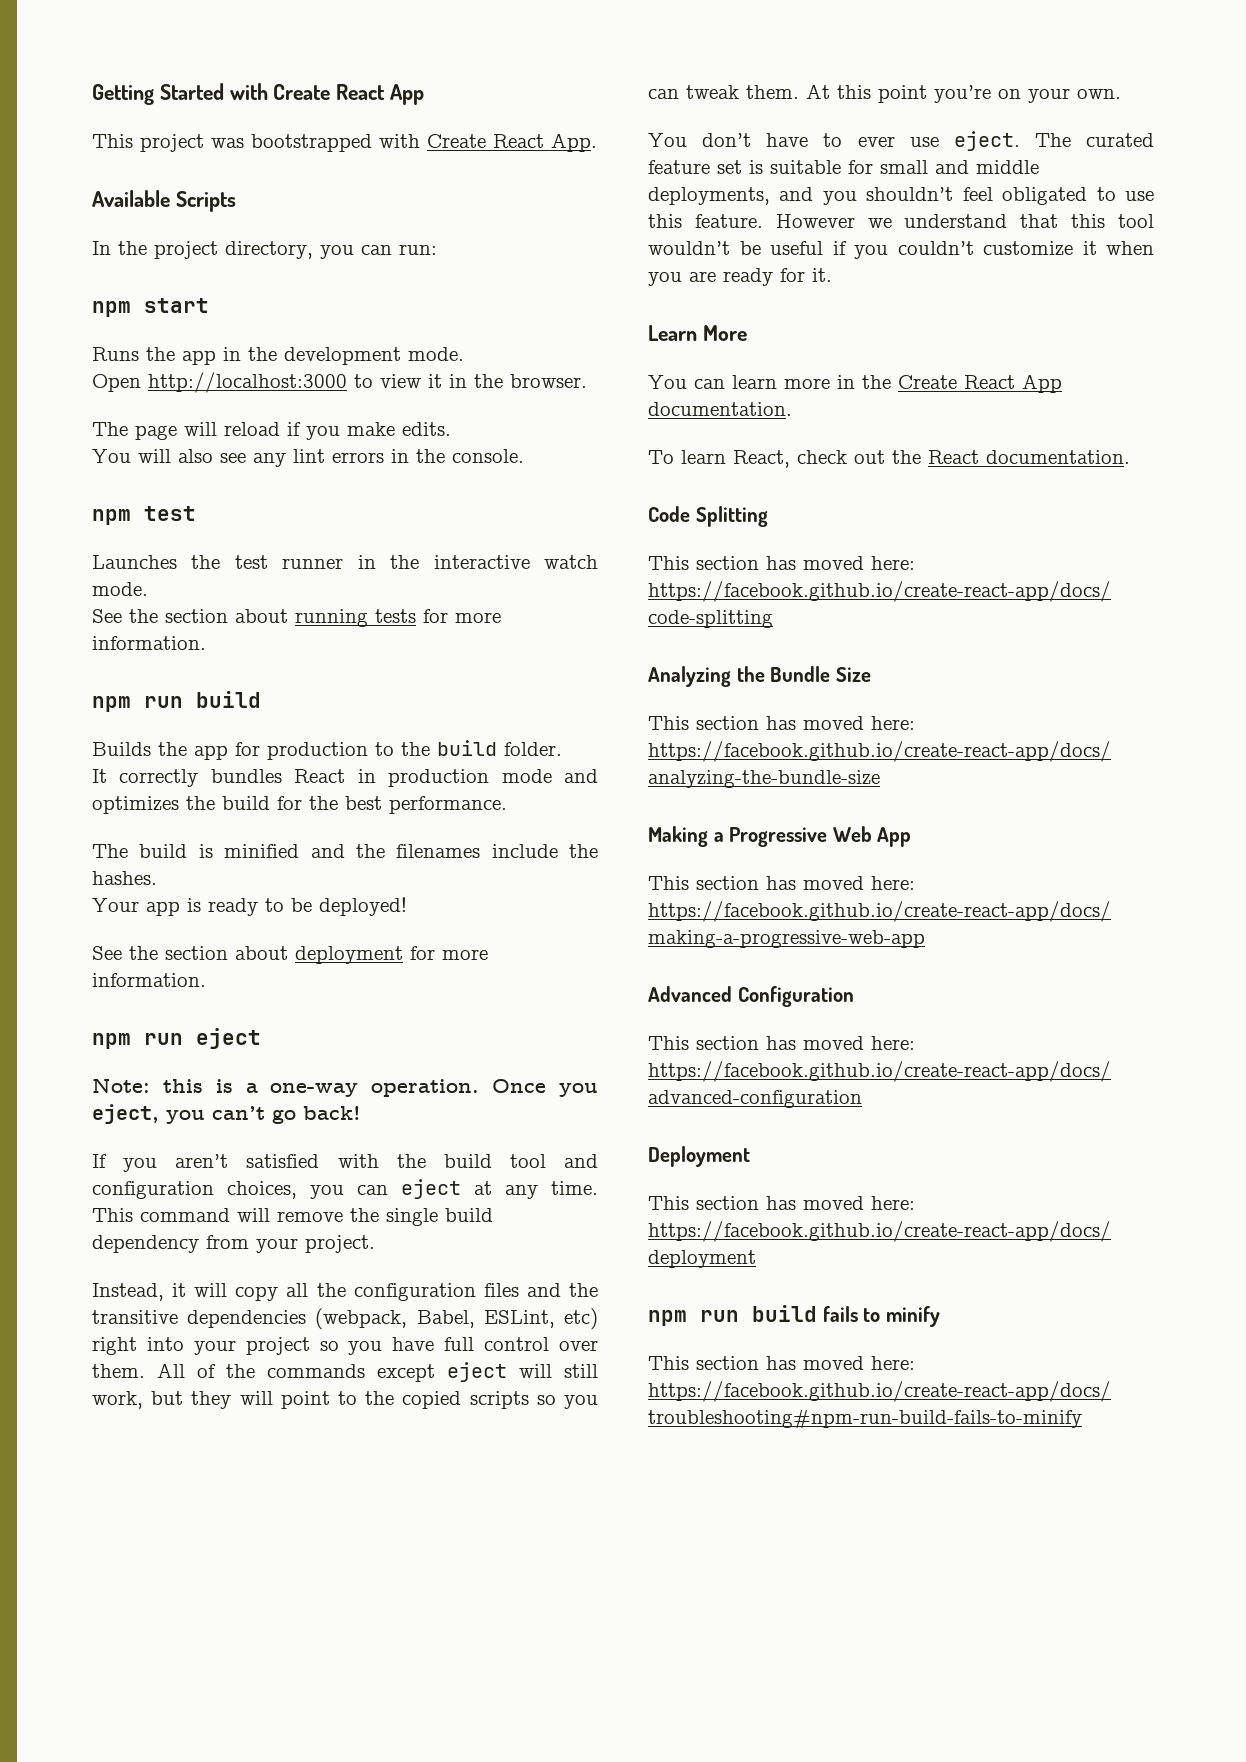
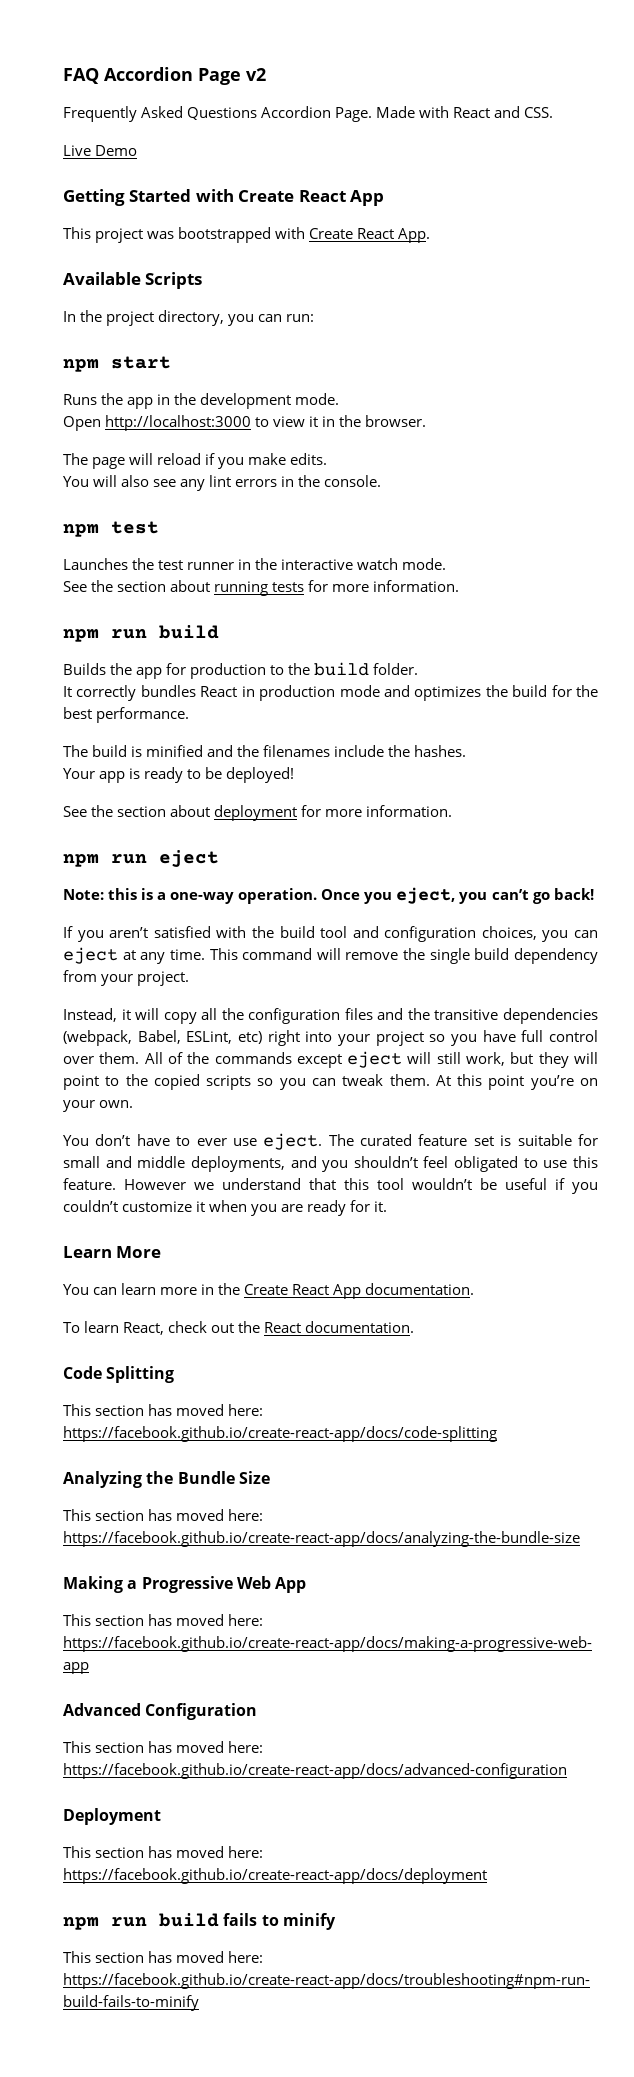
(92, 94) none -> [63,67,266,85] [63,106,554,122] [63,145,138,156] FAQ Accordion Page v2 // Frequently Asked Questions Accordion Page. Made with React and CSS. // Live Demo //

